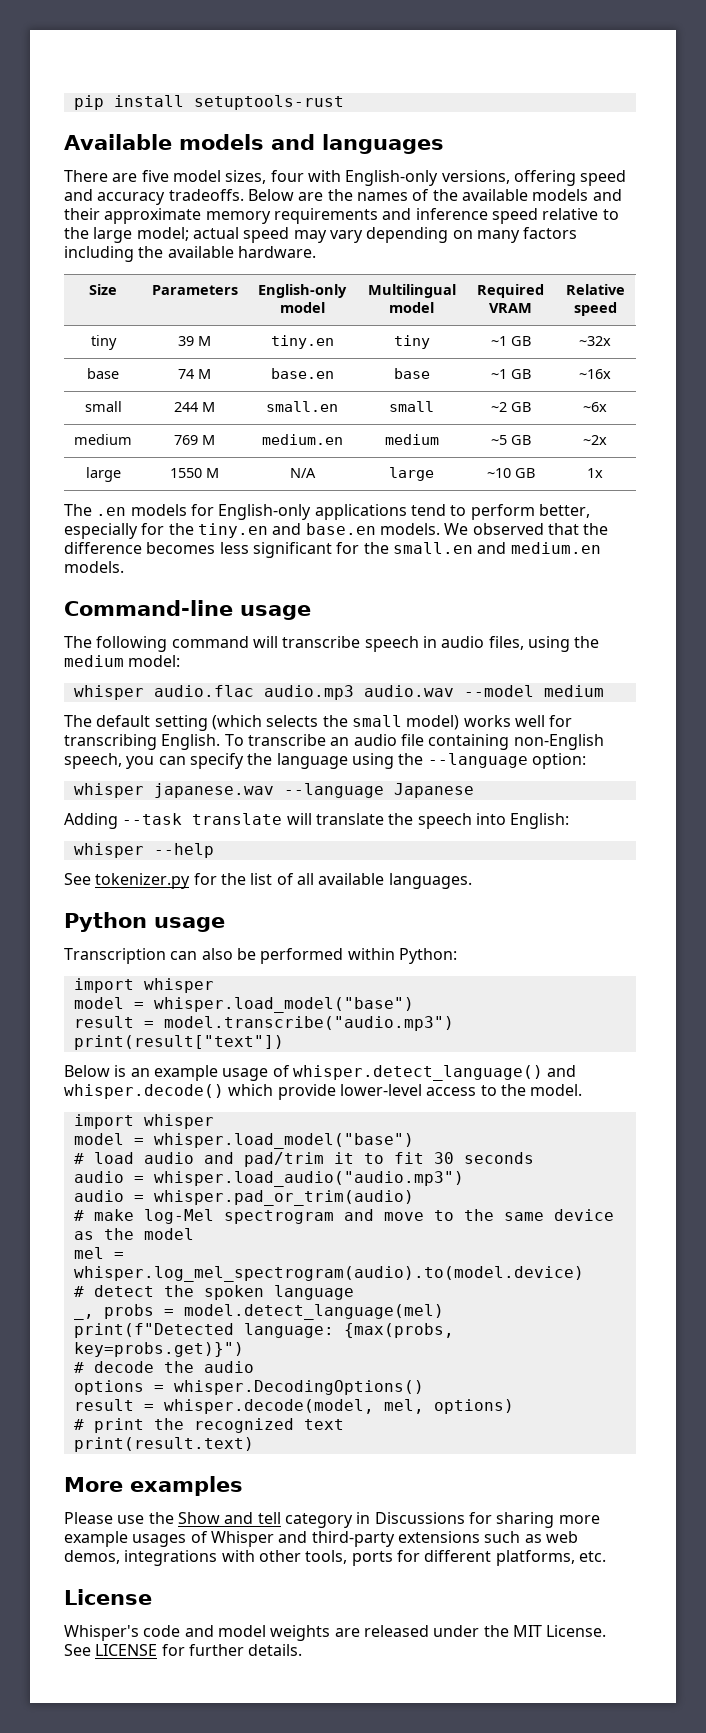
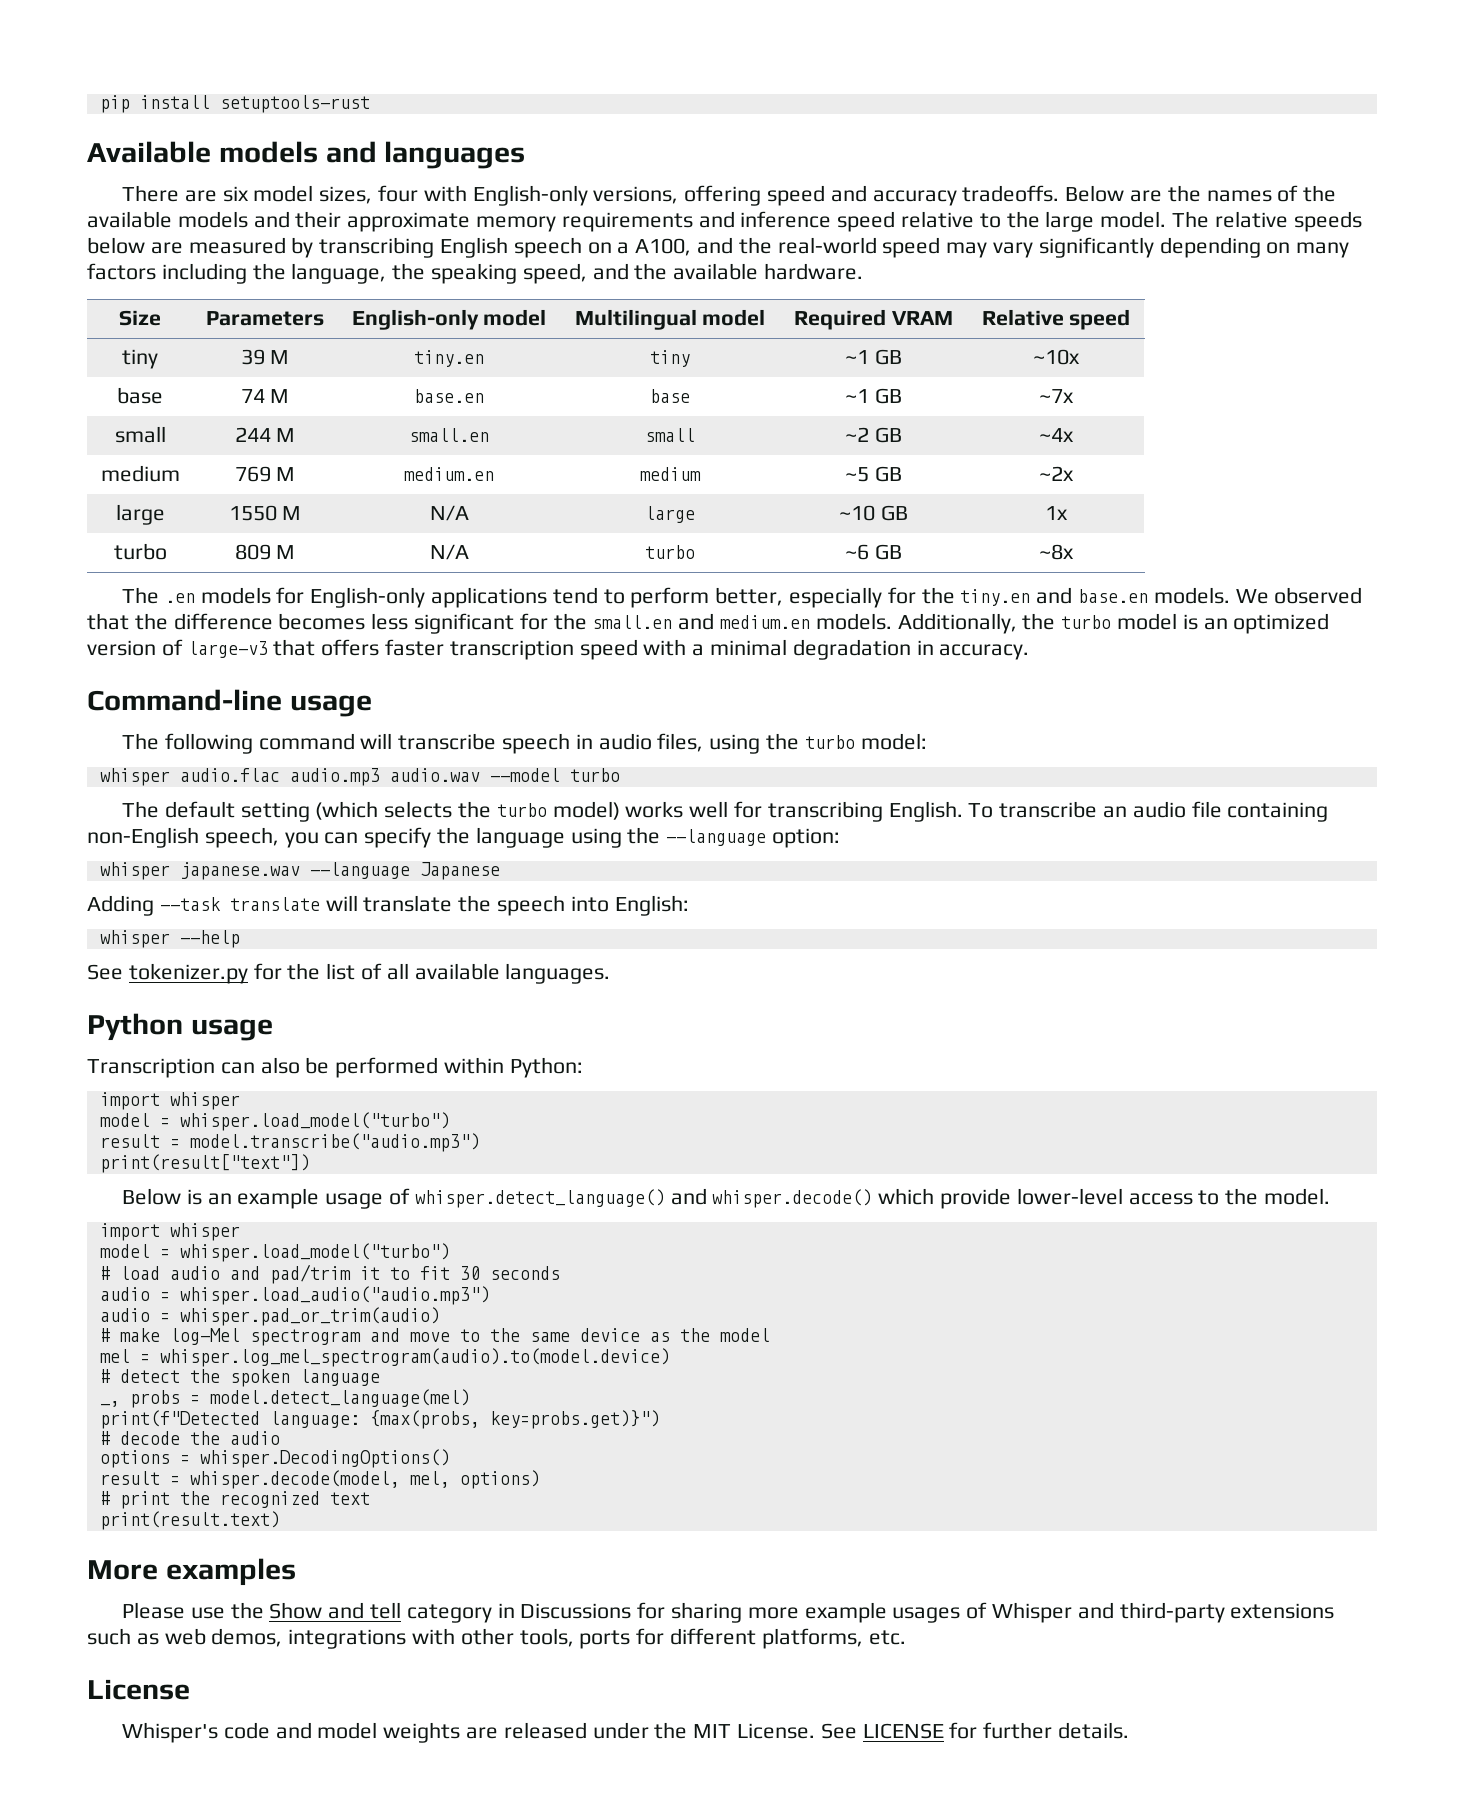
[141,170,169,182] five -> [222,186,249,202] six
[136,227,239,241] model; actual -> [1100,211,1362,232] [87,237,877,258] model. The relative speeds below are measured by transcribing English speech on a A100, and the real-world
(363, 236) none -> [1038,237,1154,258] significantly
(164, 252) none -> [291,263,668,284] language, the speaking speed, and the
[579,336,611,346] ~32x -> [1033,349,1080,365] ~10x
[579,369,611,379] ~16x -> [1039,389,1074,403] ~7x
[583,402,607,412] ~6x -> [1039,428,1074,442] ~4x
(603, 473) none -> [113,543,167,560] [234,544,296,560] [429,544,469,560] [645,545,695,559] [845,544,902,560] [1039,544,1074,560] // turbo | 809 M | N/A | turbo | ~6 GB | ~8x
(124, 567) none -> [897,613,1330,634] [87,639,1030,660] Additionally, the turbo model is an optimized version of large-v3 that offers faster transcription speed with a minimal degradation in accuracy.
[64,655,124,667] medium -> [804,735,855,749] turbo
[543,685,604,697] medium -> [569,768,620,782] turbo
[351,715,402,727] small -> [496,803,547,817] turbo
[153,997,414,1013] whisper.load_model("base") -> [179,1112,450,1131] whisper.load_model("turbo")
[153,1133,414,1149] whisper.load_model("base") -> [179,1243,450,1262] whisper.load_model("turbo")

